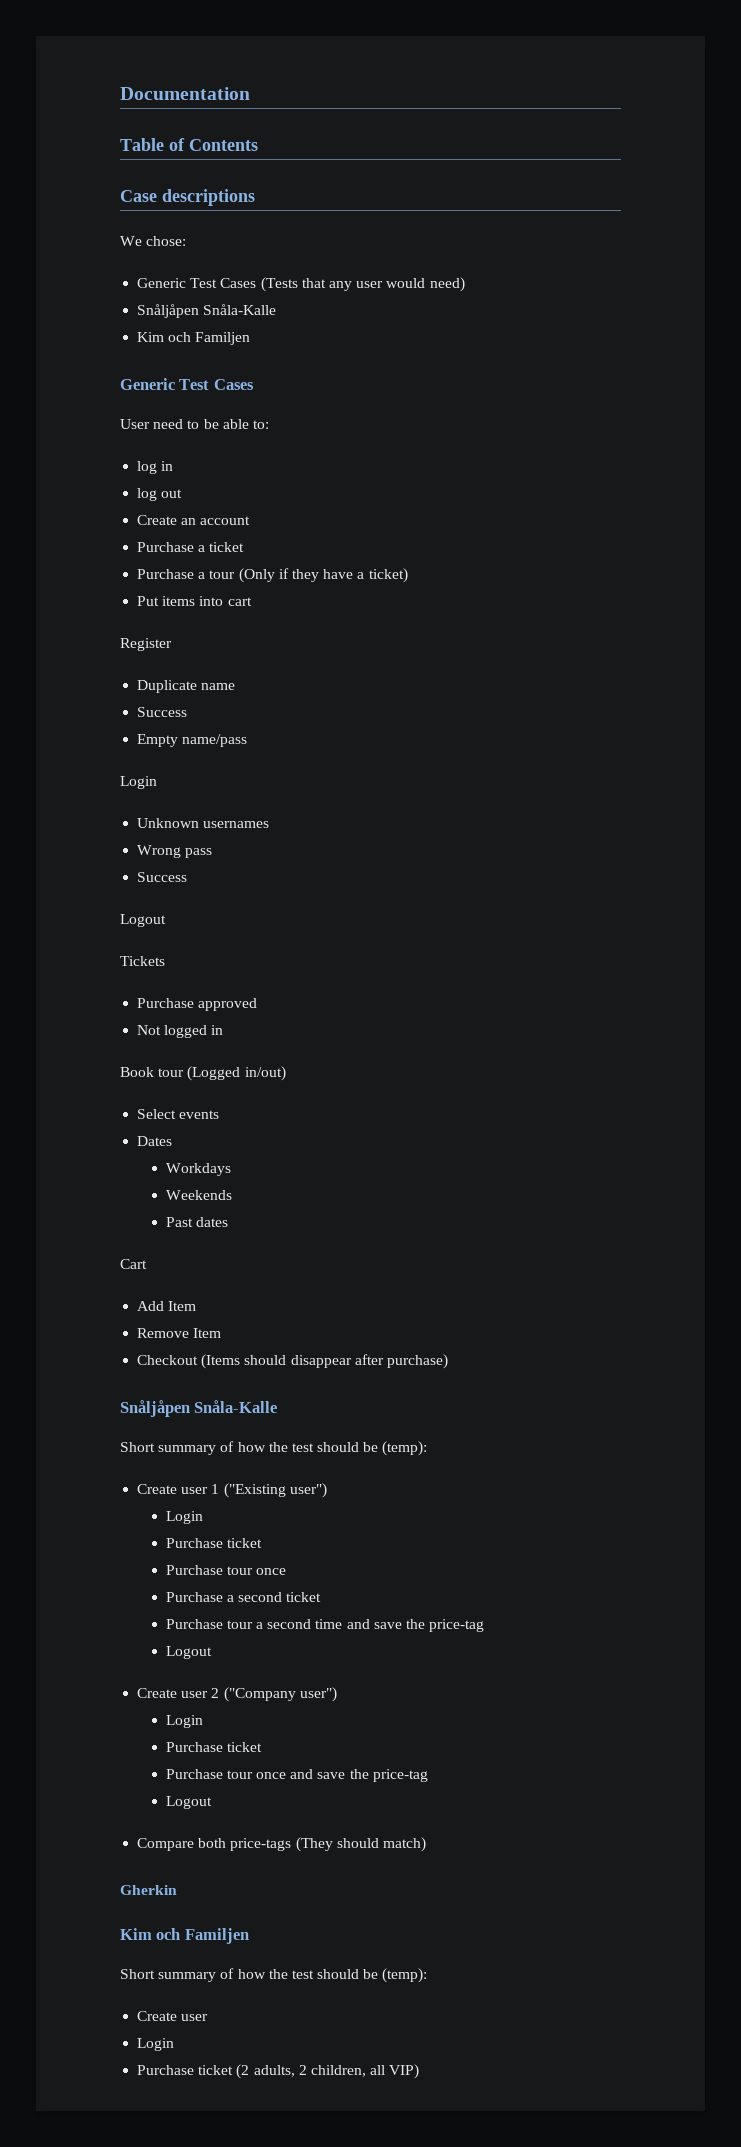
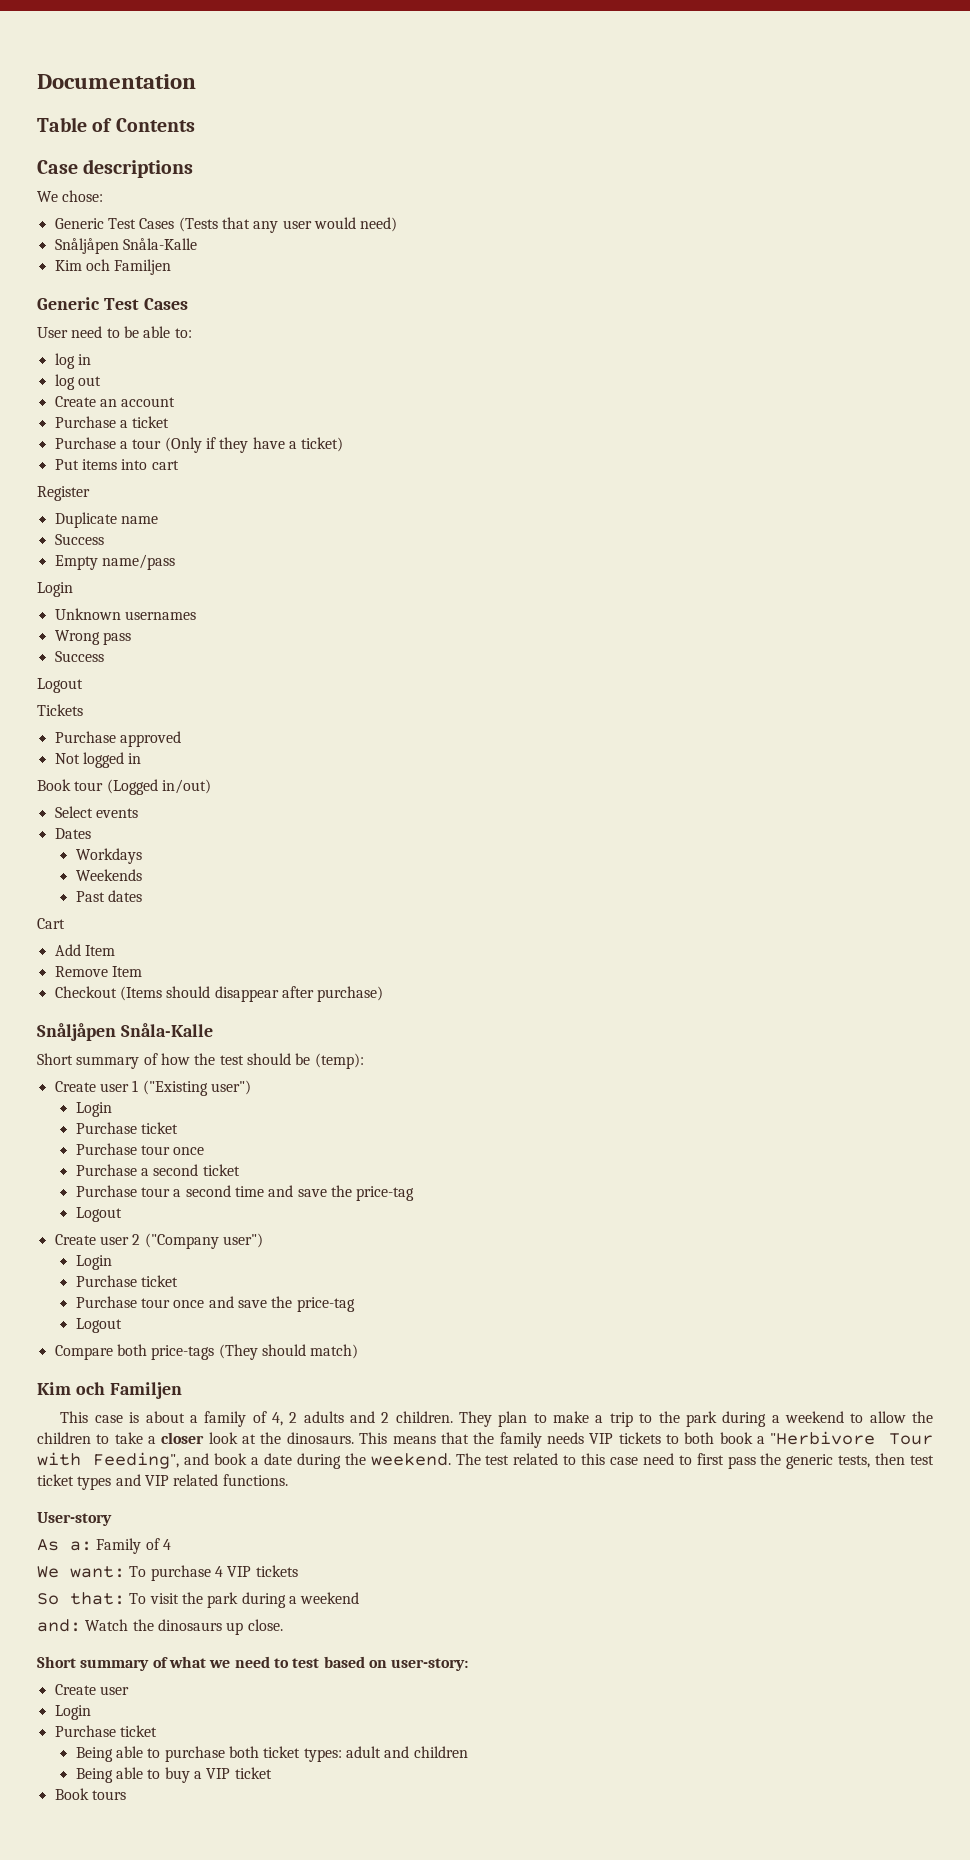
[120,1885,177,1895] [120,1928,249,1944] [120,1968,428,1983] // Gherkin // Kim och Familjen // Short summary of how the test should be (temp): -> [37,1382,182,1399] [60,1411,933,1427] [37,1431,934,1448] [37,1452,935,1469] [37,1474,288,1490] [37,1512,112,1526] [37,1538,171,1554] [37,1565,298,1581] [37,1592,360,1608] [37,1619,283,1635] [37,1656,469,1671] // Kim och Familjen // This case is about a family of 4, 2 adults and 2 children. They plan to make a trip to the park during a weekend to allow the children to take a closer look at the dinosaurs. This means that the family needs VIP tickets to both book a "Herbivore Tour with Feeding", and book a date during the weekend. The test related to this case need to first pass the generic tests, then test ticket types and VIP related functions. // User-story // As a: Family of 4 // We want: To purchase 4 VIP tickets // So that: To visit the park during a weekend // and: Watch the dinosaurs up close. // Short summary of what we need to test based on user-story:
[236,2064,420,2079] (2 adults, 2 children, all VIP) -> [75,1746,468,1762] [75,1767,272,1783] [54,1788,126,1800] // Being able to purchase both ticket types: adult and children // Being able to buy a VIP ticket // Book tours

